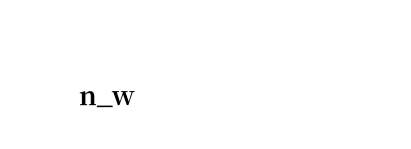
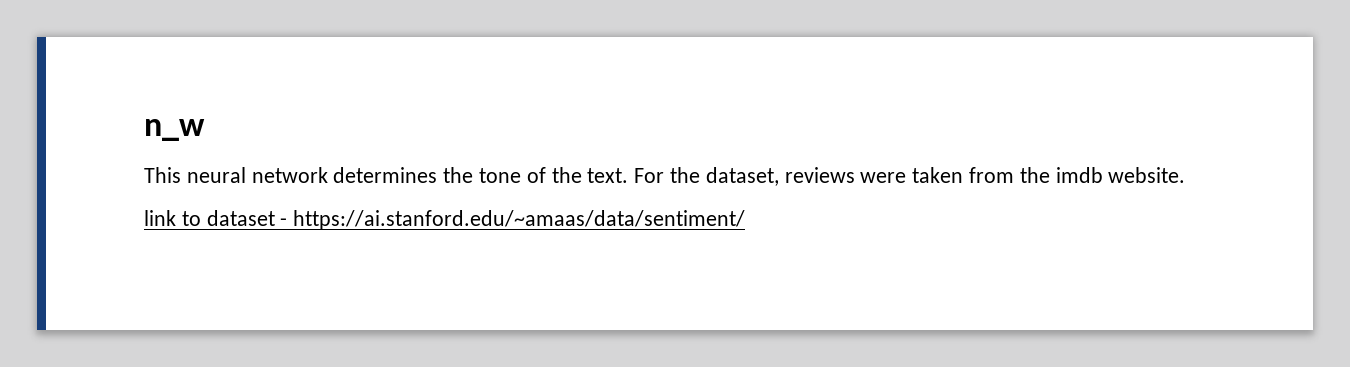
(136, 99) none -> [144,167,1186,186] [144,210,746,230] // This neural network determines the tone of the text. For the dataset, reviews were taken from the imdb website. // link to dataset - https://ai.stanford.edu/~amaas/data/sentiment/

